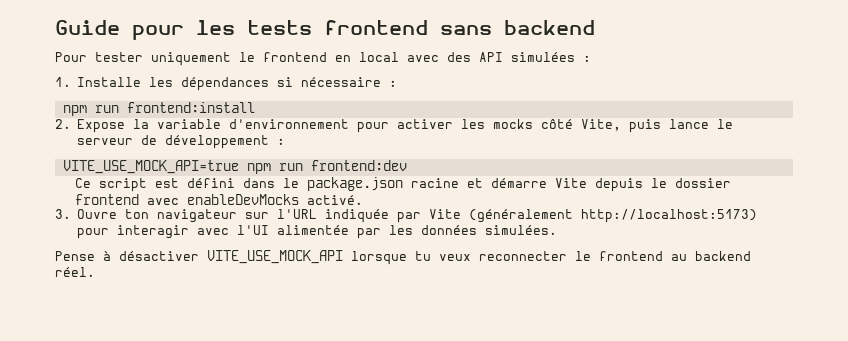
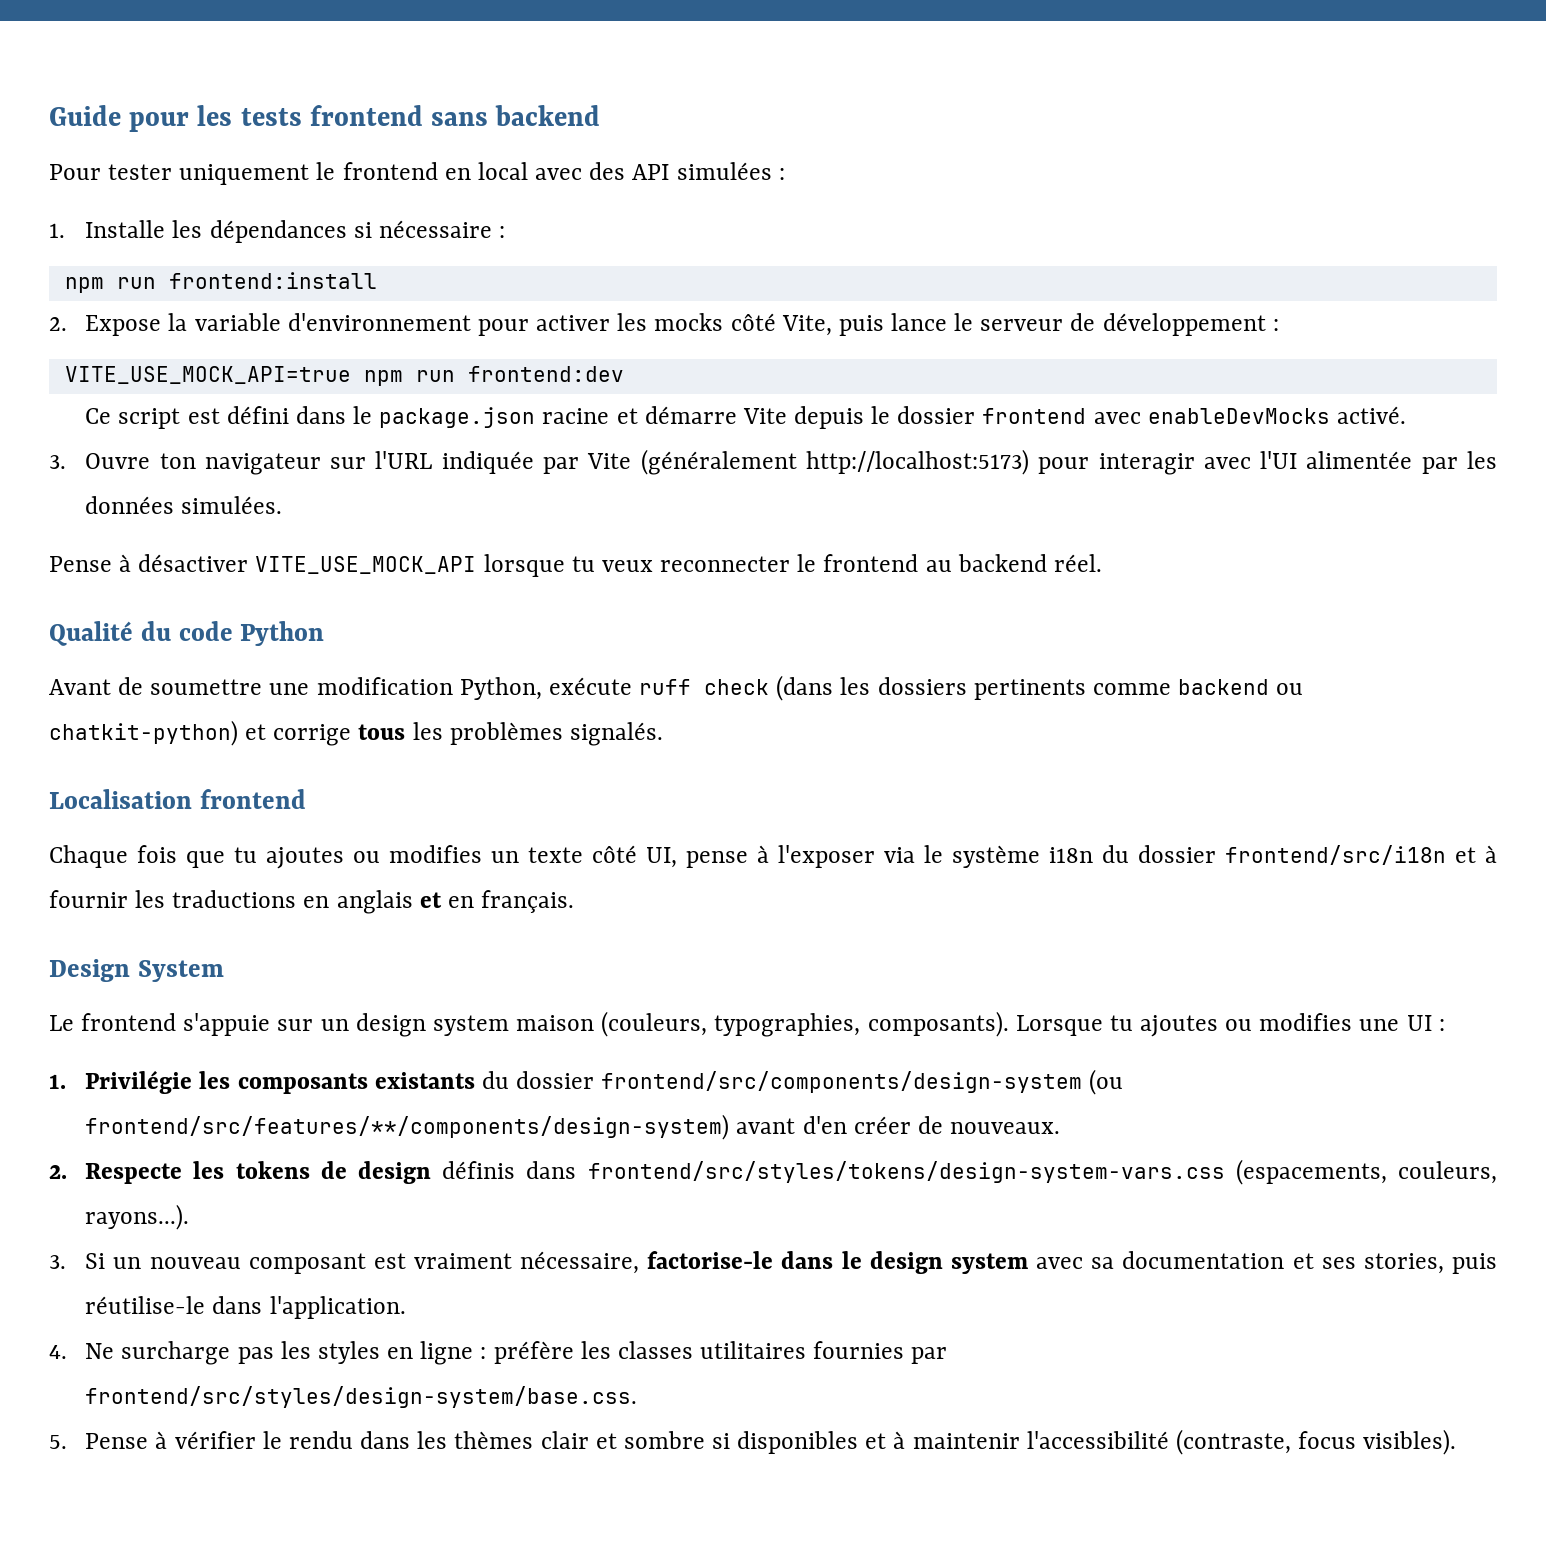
(95, 272) none -> [49,621,325,646] [49,675,1304,701] [49,720,663,746] [49,789,306,809] [49,845,1497,869] [49,890,575,914] [49,959,224,982] [49,1011,1445,1037] [49,1069,1124,1095] [85,1114,1061,1140] [49,1159,1498,1185] [85,1204,190,1230] [49,1251,1497,1274] [85,1296,406,1319] [49,1341,948,1365] [85,1386,638,1408] [49,1429,1457,1455] // Qualité du code Python // Avant de soumettre une modification Python, exécute ruff check (dans les dossiers pertinents comme backend ou chatkit-python) et corrige tous les problèmes signalés. // Localisation frontend // Chaque fois que tu ajoutes ou modifies un texte côté UI, pense à l'exposer via le système i18n du dossier frontend/src/i18n et à fournir les traductions en anglais et en français. // Design System // Le frontend s'appuie sur un design system maison (couleurs, typographies, composants). Lorsque tu ajoutes ou modifies une UI : // 1. Privilégie les composants existants du dossier frontend/src/components/design-system (ou frontend/src/features/**/components/design-system) avant d'en créer de nouveaux. // 2. Respecte les tokens de design définis dans frontend/src/styles/tokens/design-system-vars.css (espacements, couleurs, rayons...). // 3. Si un nouveau composant est vraiment nécessaire, factorise-le dans le design system avec sa documentation et ses stories, puis réutilise-le dans l'application. // 4. Ne surcharge pas les styles en ligne : préfère les classes utilitaires fournies par frontend/src/styles/design-system/base.css. // 5. Pense à vérifier le rendu dans les thèmes clair et sombre si disponibles et à maintenir l'accessibilité (contraste, focus visibles).

